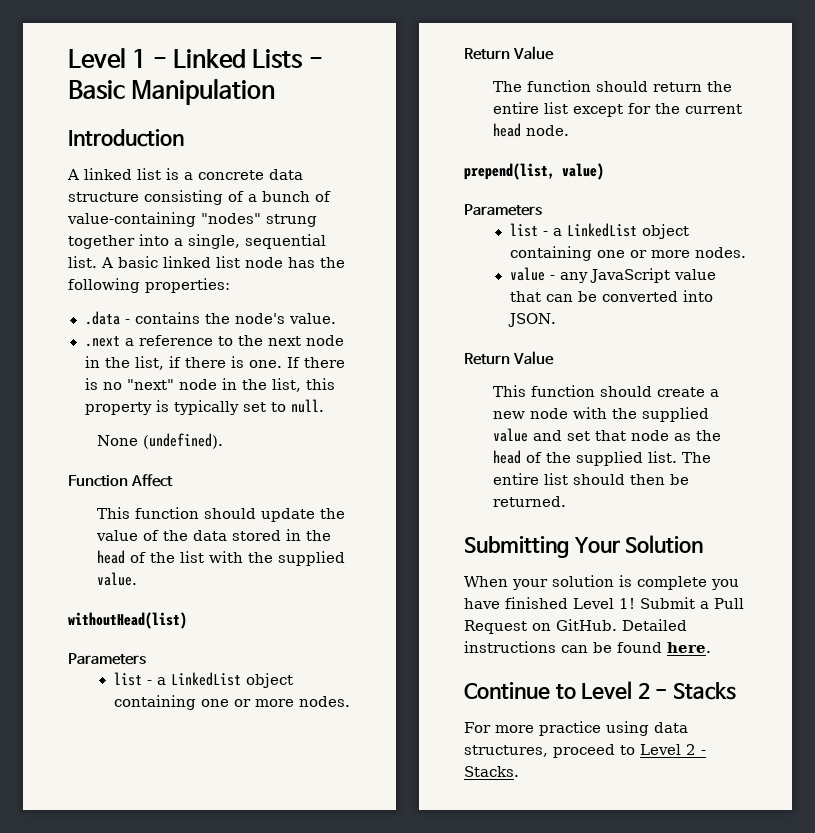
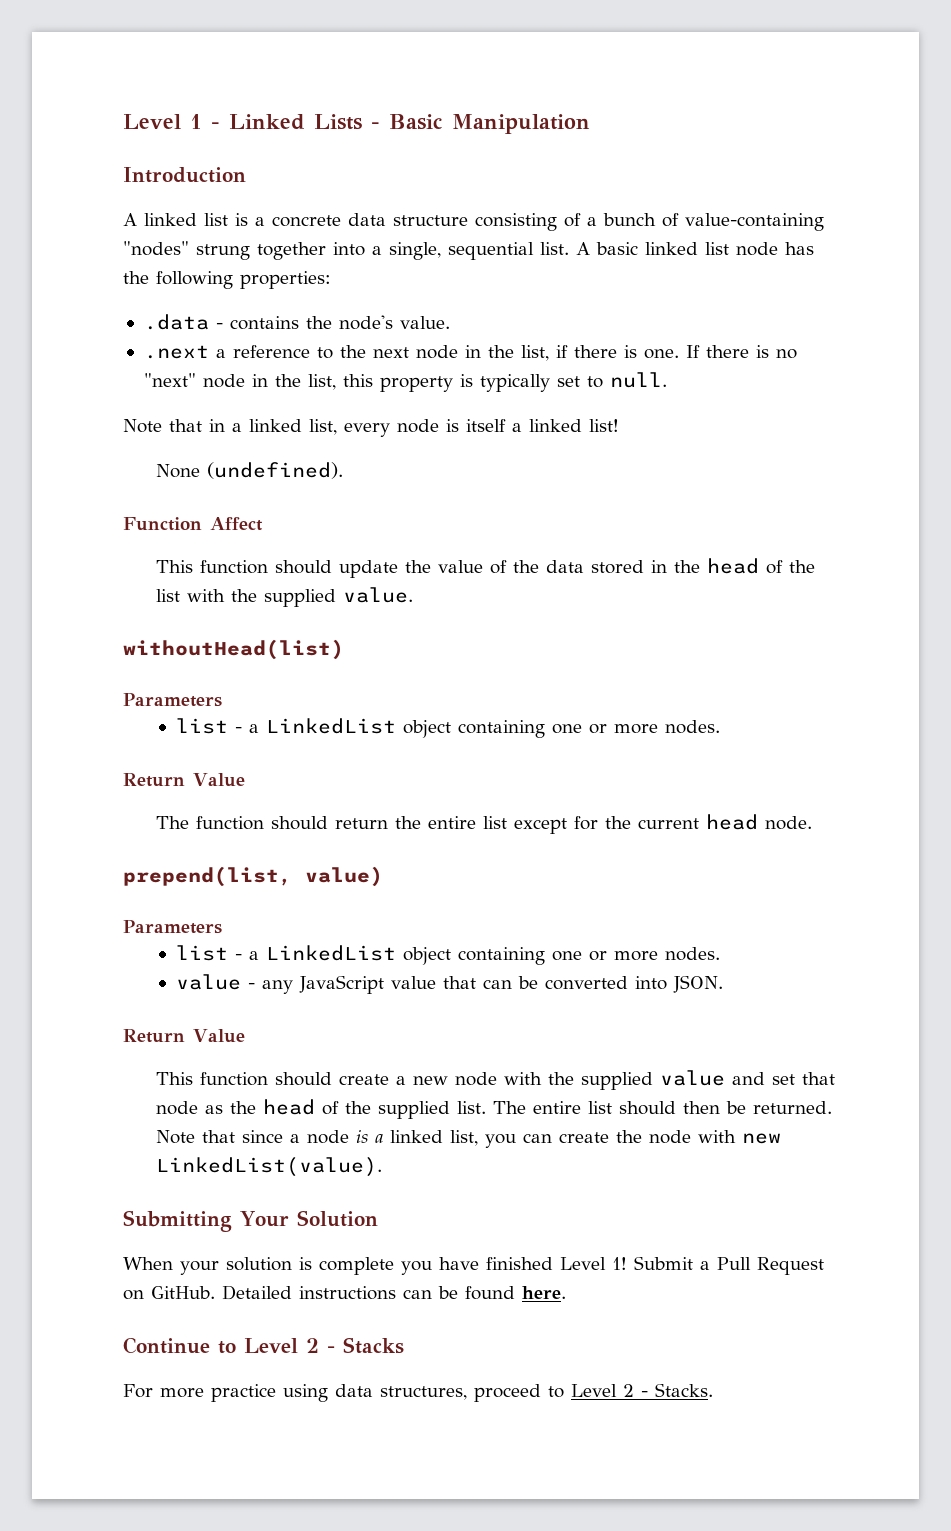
(324, 406) none -> [123,419,619,437] // Note that in a linked list, every node is itself a linked list!
(567, 501) none -> [155,1130,781,1148] [155,1157,382,1177] Note that since a node is a linked list, you can create the node with new LinkedList(value).

